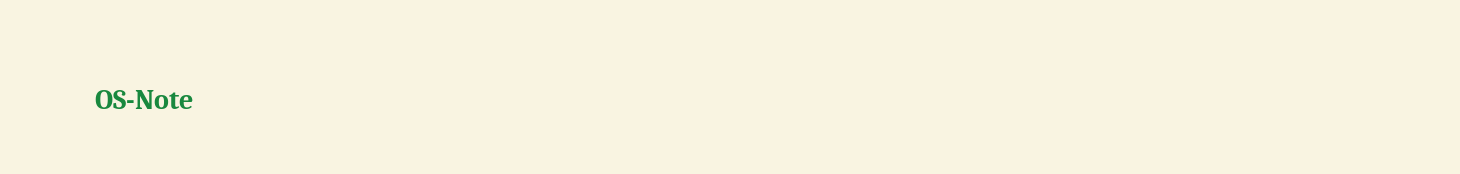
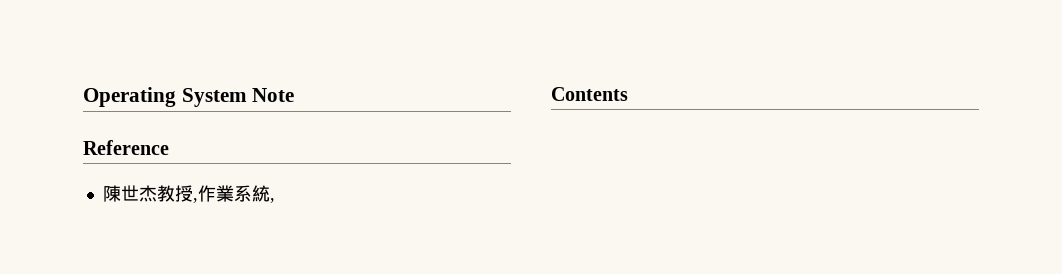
[95,90,193,109] OS-Note -> [83,87,295,107] [83,140,169,155] [102,185,275,203] [551,87,628,101] Operating System Note // Reference // 陳世杰教授,作業系統, // Contents

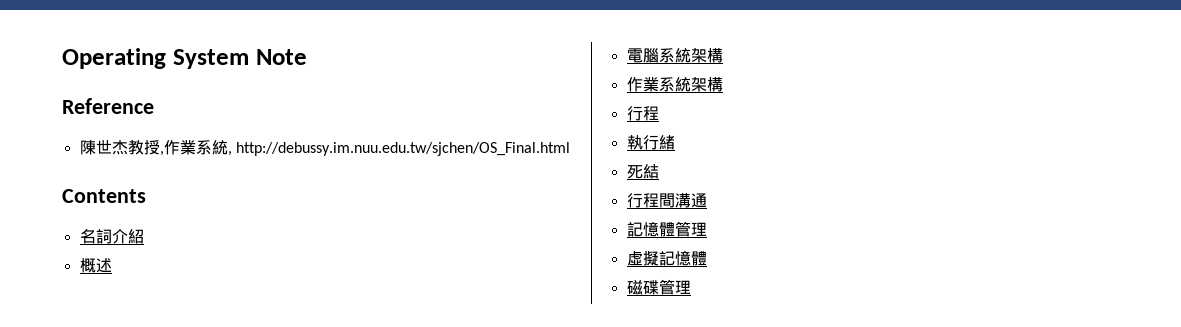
(275, 200) none -> [235,142,570,156] http://debussy.im.nuu.edu.tw/sjchen/OS_Final.html
(628, 94) none -> [79,229,144,244] [79,258,112,273] [626,48,723,63] [626,77,723,92] [626,106,659,121] [626,135,675,150] [626,164,659,179] [626,193,707,208] [626,221,707,237] [626,250,707,266] [626,279,691,295] // 名詞介紹 // 概述 // 電腦系統架構 // 作業系統架構 // 行程 // 執行緒 // 死結 // 行程間溝通 // 記憶體管理 // 虛擬記憶體 // 磁碟管理

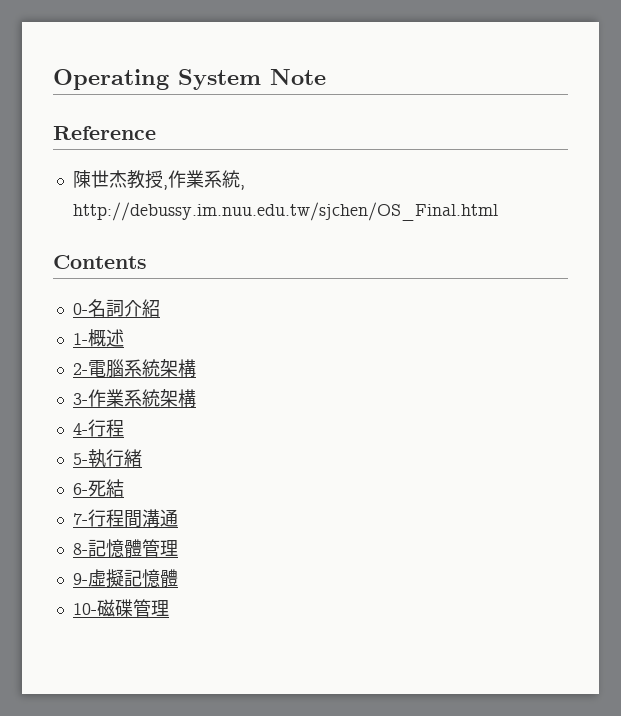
(146, 196) none -> [72,303,88,315] 0-
(144, 236) none -> [72,333,88,345] 1-
(112, 265) none -> [72,363,88,375] 2-
(723, 55) none -> [72,393,88,405] 3-
(723, 84) none -> [72,423,88,435] 4-
(659, 113) none -> [72,453,88,465] 5-
(675, 142) none -> [72,483,88,495] 6-
(659, 171) none -> [72,513,88,525] 7-
(707, 200) none -> [72,543,88,555] 8-
(707, 229) none -> [72,573,88,585] 9-
(707, 258) none -> [72,603,97,615] 10-

